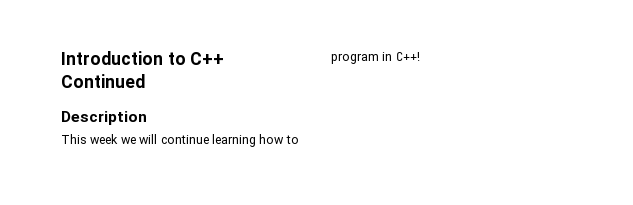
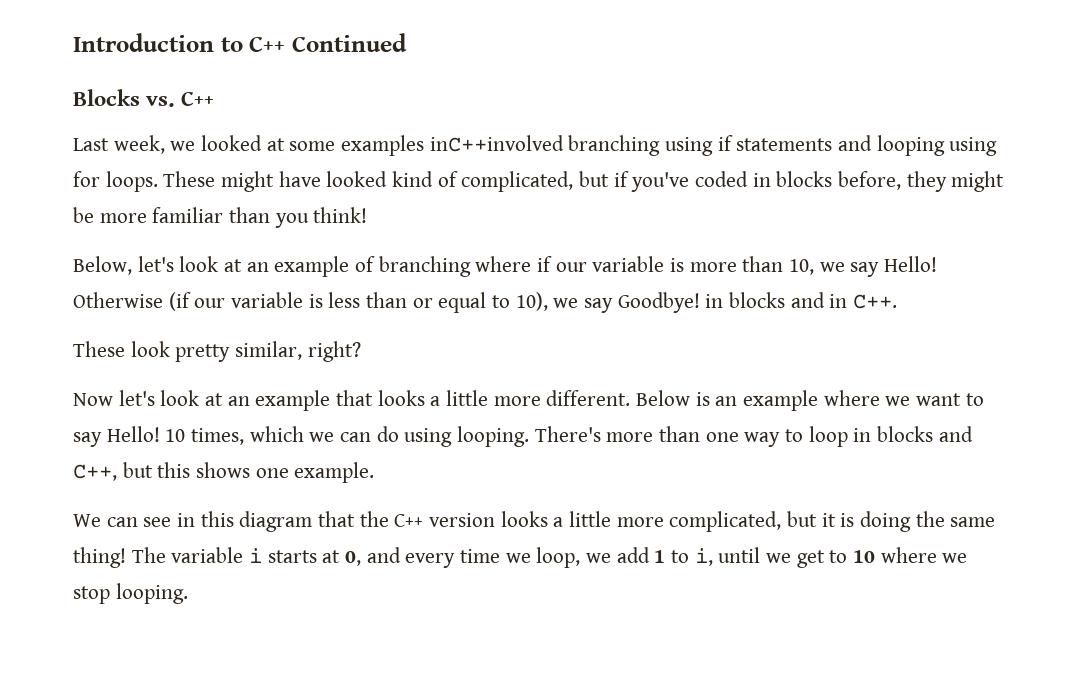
[61,111,147,125] [61,134,299,147] [331,52,420,64] Description // This week we will continue learning how to program in C++! -> [73,89,215,107] [73,135,998,156] [73,171,1005,192] [73,207,368,228] [73,256,938,277] [73,292,898,313] [73,341,361,362] [73,390,984,411] [73,426,973,447] [73,462,375,483] [73,511,996,532] [73,547,968,568] [73,583,188,604] Blocks vs. C++ // Last week, we looked at some examples inC++involved branching using if statements and looping using for loops. These might have looked kind of complicated, but if you've coded in blocks before, they might be more familiar than you think! // Below, let's look at an example of branching where if our variable is more than 10, we say Hello! Otherwise (if our variable is less than or equal to 10), we say Goodbye! in blocks and in C++. // These look pretty similar, right? // Now let's look at an example that looks a little more different. Below is an example where we want to say Hello! 10 times, which we can do using looping. There's more than one way to loop in blocks and C++, but this shows one example. // We can see in this diagram that the C++ version looks a little more complicated, but it is doing the same thing! The variable i starts at 0, and every time we loop, we add 1 to i, until we get to 10 where we stop looping.

